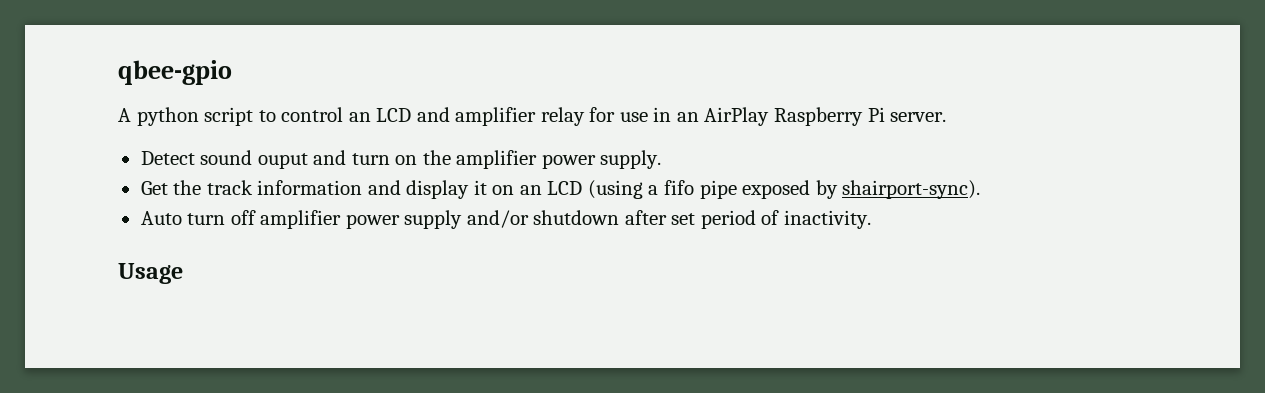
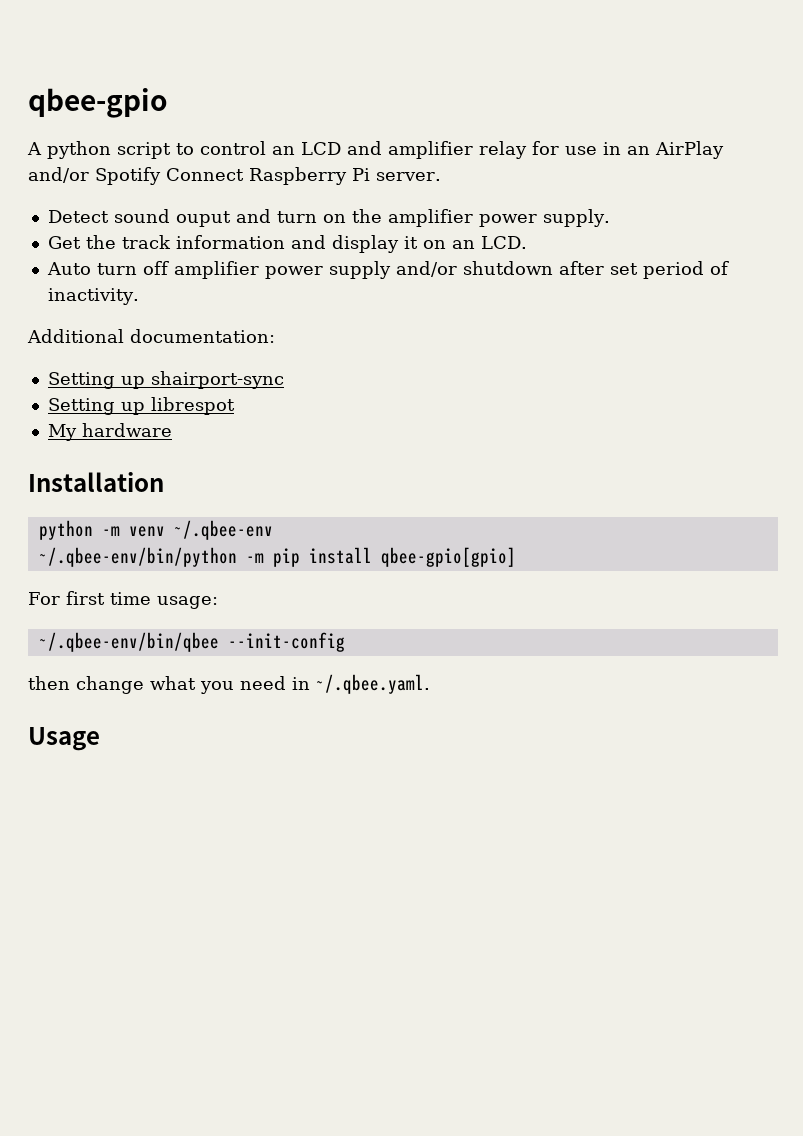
(770, 116) none -> [28,167,244,185] and/or Spotify Connect
[547,180,981,199] LCD (using a fifo pipe exposed by shairport-sync). -> [480,236,527,249] LCD.
(871, 219) none -> [27,329,275,343] [47,371,284,389] [47,397,235,415] [47,423,172,441] [28,472,164,492] [38,520,273,540] [38,547,516,567] [28,591,218,609] [38,632,345,652] [28,674,430,694] // Additional documentation: // Setting up shairport-sync // Setting up librespot // My hardware // Installation // python -m venv ~/.qbee-env // ~/.qbee-env/bin/python -m pip install qbee-gpio[gpio] // For first time usage: // ~/.qbee-env/bin/qbee --init-config // then change what you need in ~/.qbee.yaml.

